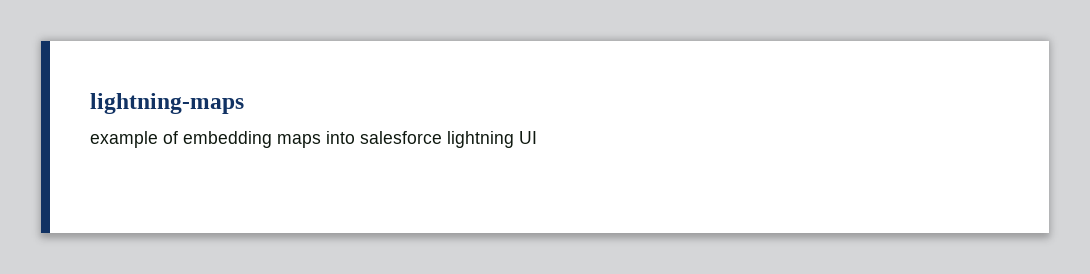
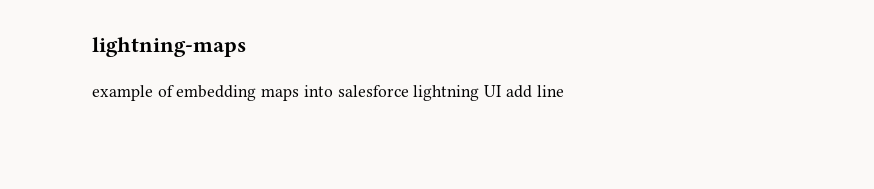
(537, 137) none -> [505,85,564,98] add line

